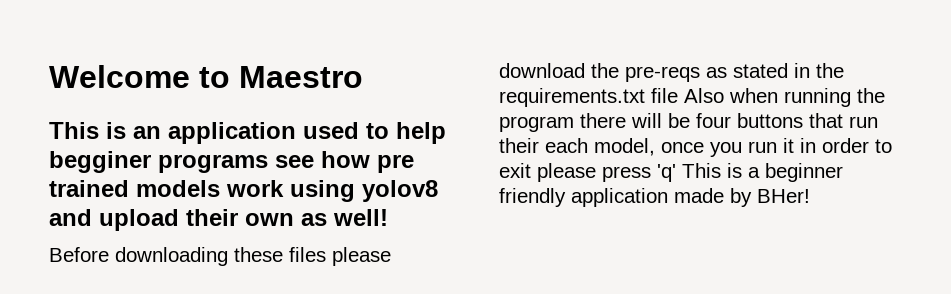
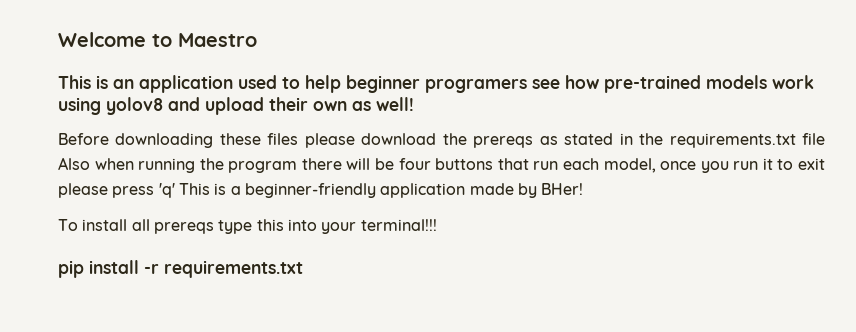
[49,151,414,173] [49,180,129,197] begginer programs see how pre trained -> [346,75,701,93] beginner programers see how pre-trained
[625,66,700,82] pre-reqs -> [473,136,534,148] prereqs
[499,138,539,153] their -> (559, 165) none
[800,138,869,153] in order -> (773, 164) none
[765,163,843,182] [499,188,566,207] beginner friendly -> [244,183,376,198] beginner-friendly
(810, 196) none -> [58,219,437,234] [58,260,303,278] // To install all prereqs type this into your terminal!!! // pip install -r requirements.txt

